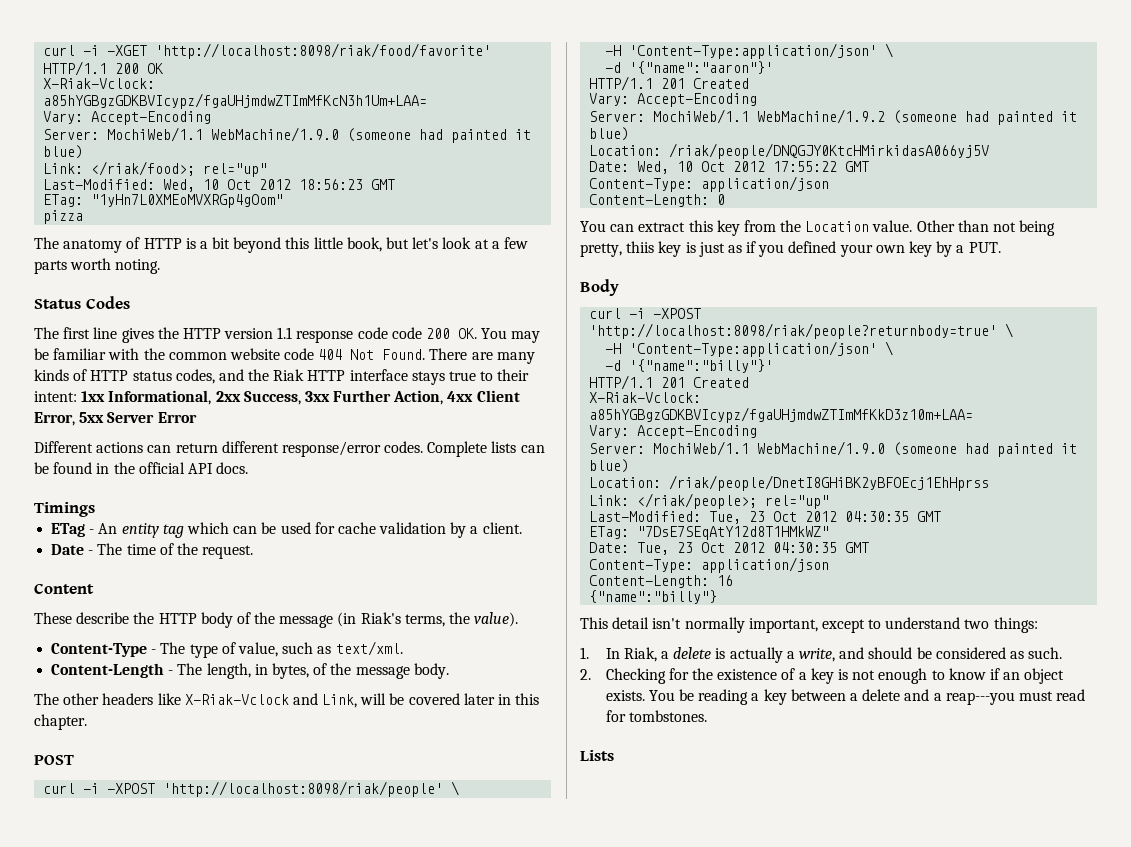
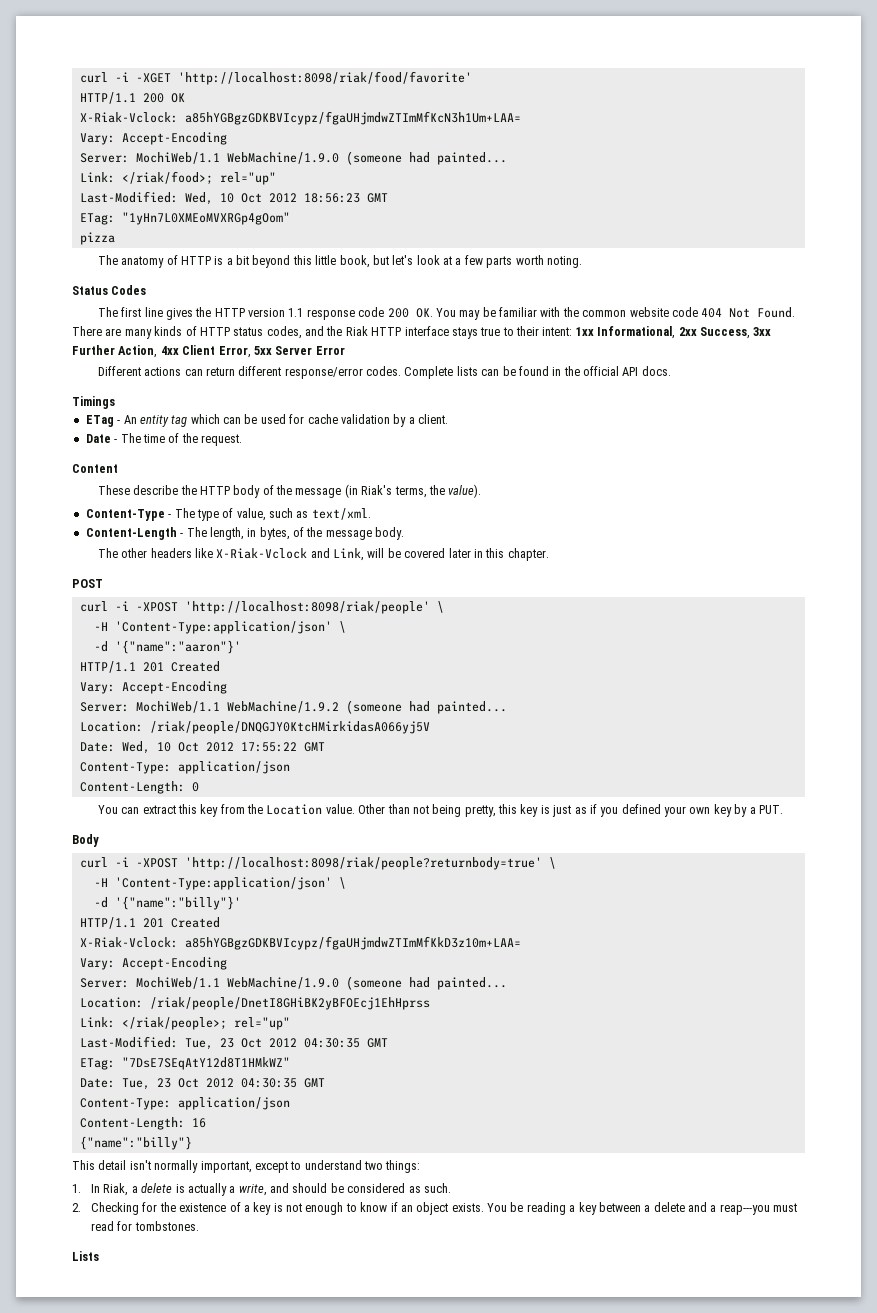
[451,129,532,143] [43,145,84,159] painted it blue) -> [436,152,507,165] painted...
[391,327,422,339] code -> (385, 312) none
[997,111,1078,125] [589,127,630,141] painted it blue) -> [436,701,507,714] painted...
[626,241,655,253] thiis -> [498,804,518,814] this
[997,443,1078,457] [589,459,630,473] painted it blue) -> [436,977,507,990] painted...

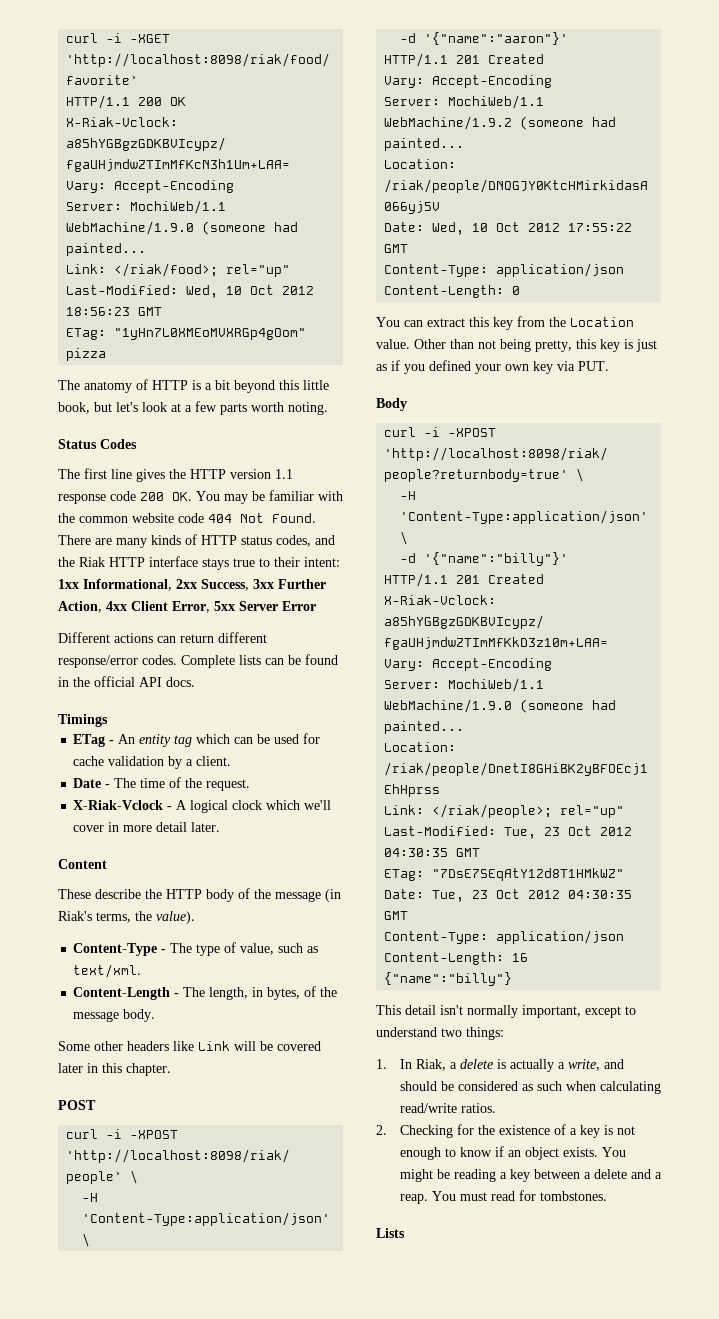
(242, 440) none -> [73,800,332,813] [73,822,221,832] // X-Riak-Vclock - A logical clock which we'll cover in more detail later.
[97,548,118,558] The -> [58,1041,90,1051] Some
[216,548,365,561] X-Riak-Vclock and Link, -> [198,1041,230,1051] Link
[734,804,756,817] by a -> [557,361,575,371] via
[423,1183,451,1193] such. -> [536,1081,661,1094] [399,1103,496,1113] such when calculating read/write ratios.
(508, 1207) none -> [399,1169,433,1182] might
[719,1204,770,1215] reap---you -> [399,1191,456,1204] reap. You

